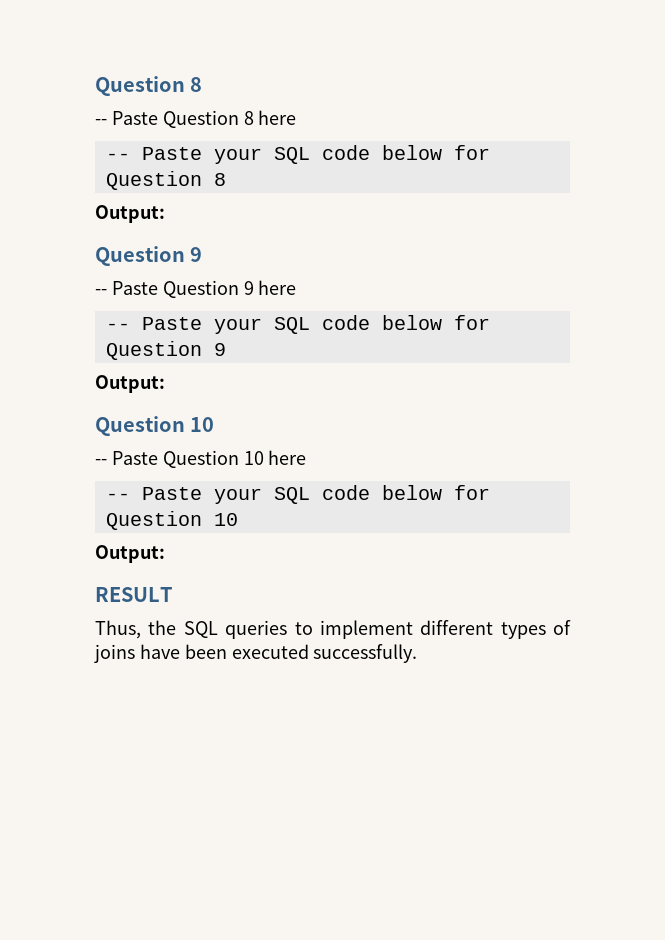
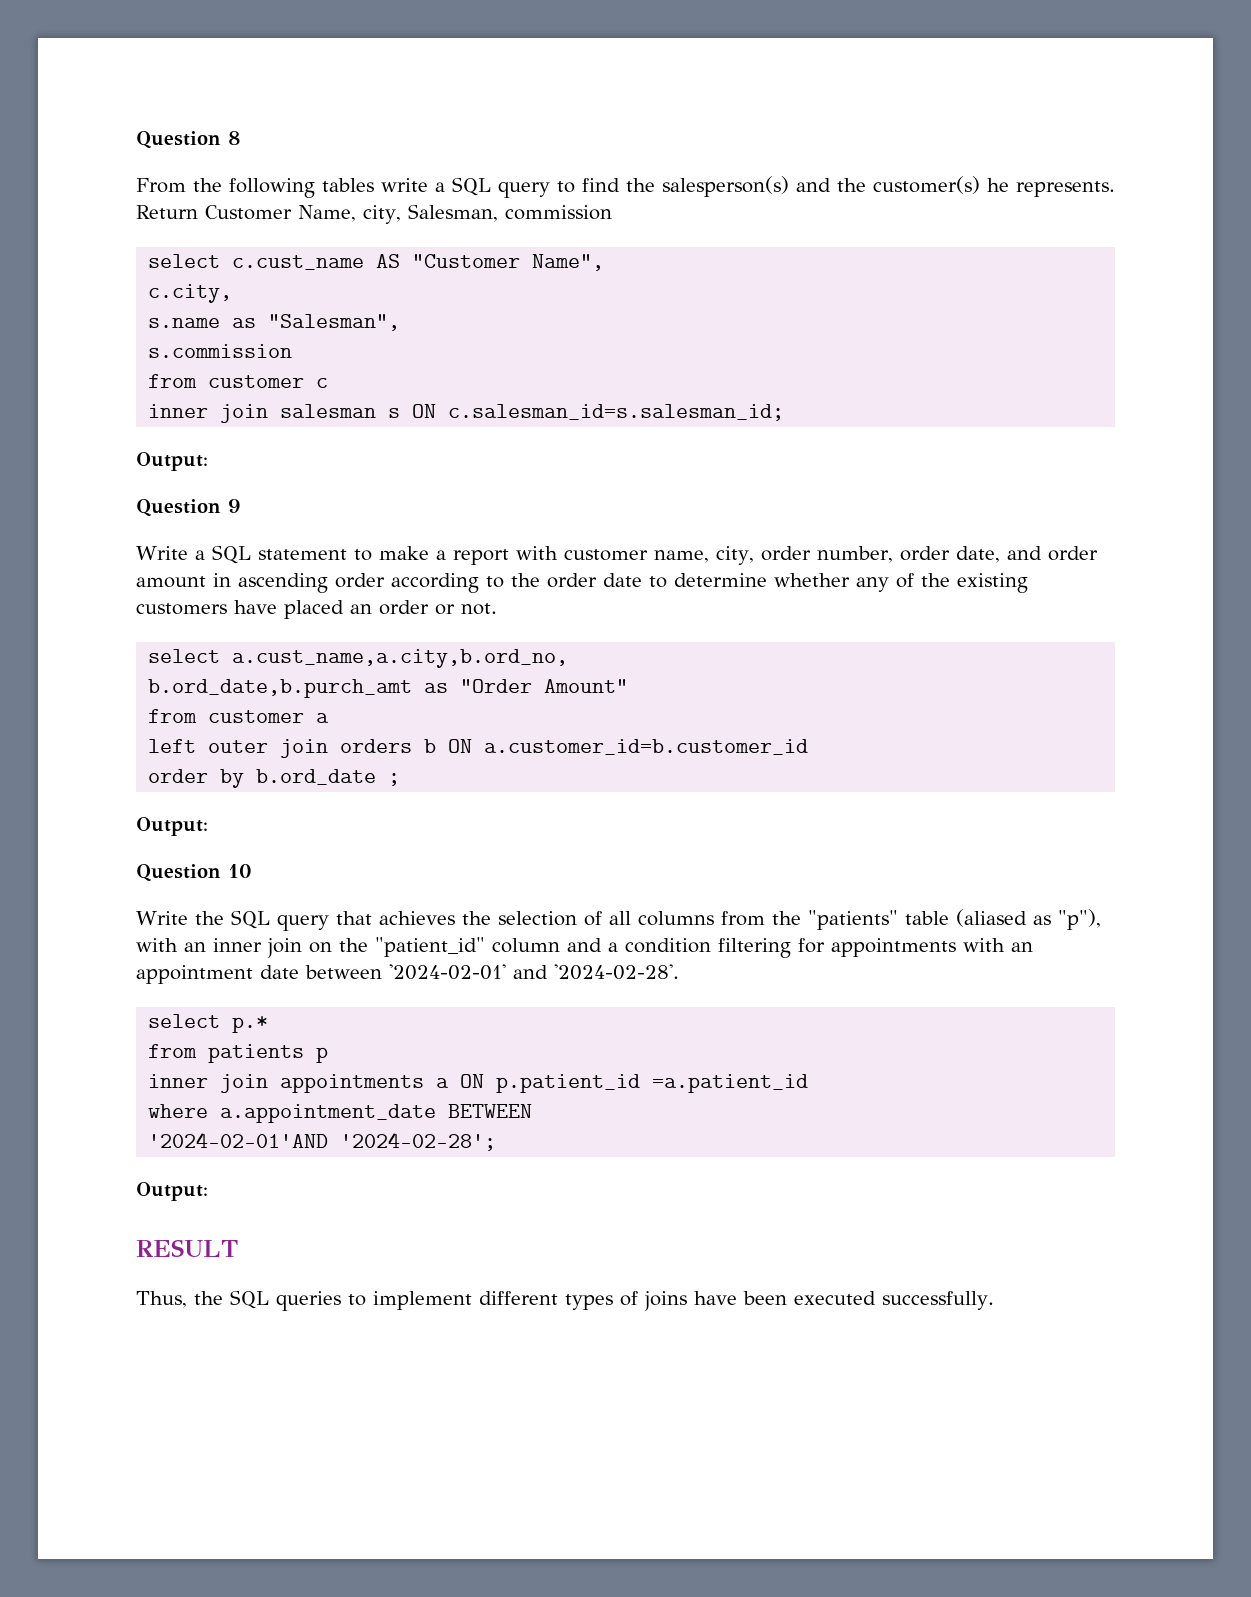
[95,76,203,96] [95,110,297,128] [105,145,490,164] [105,171,226,190] [95,205,165,223] [95,246,203,266] [95,280,297,298] [105,315,490,334] [105,341,226,360] [95,375,165,393] [95,416,215,436] [95,450,307,468] [105,485,490,504] [105,511,238,530] Question 8 // -- Paste Question 8 here // -- Paste your SQL code below for Question 8 // Output: // Question 9 // -- Paste Question 9 here // -- Paste your SQL code below for Question 9 // Output: // Question 10 // -- Paste Question 10 here // -- Paste your SQL code below for Question 10 -> [136,131,240,149] [136,176,1115,198] [136,204,612,224] [148,254,605,271] [148,284,233,303] [148,314,401,331] [148,344,293,358] [148,374,329,388] [148,404,785,423] [136,452,208,471] [136,499,241,517] [136,545,1098,565] [136,573,1028,593] [136,600,497,619] [148,649,569,668] [148,679,629,698] [148,709,330,723] [148,739,809,758] [148,769,401,788] [136,817,208,836] [136,864,252,882] [136,909,1101,931] [136,937,1033,958] [136,964,679,984] [148,1014,269,1033] [148,1044,329,1063] [148,1074,809,1093] [148,1104,533,1123] [148,1132,497,1151] Question 8 // From the following tables write a SQL query to find the salesperson(s) and the customer(s) he represents. Return Customer Name, city, Salesman, commission // select c.cust_name AS "Customer Name", // c.city, // s.name as "Salesman", // s.commission // from customer c // inner join salesman s ON c.salesman_id=s.salesman_id; // Output: // Question 9 // Write a SQL statement to make a report with customer name, city, order number, order date, and order amount in ascending order according to the order date to determine whether any of the existing customers have placed an order or not. // select a.cust_name,a.city,b.ord_no, // b.ord_date,b.purch_amt as "Order Amount" // from customer a // left outer join orders b ON a.customer_id=b.customer_id // order by b.ord_date ; // Output: // Question 10 // Write the SQL query that achieves the selection of all columns from the "patients" table (aliased as "p"), with an inner join on the "patient_id" column and a condition filtering for appointments with an appointment date between '2024-02-01' and '2024-02-28'. // select p.* // from patients p // inner join appointments a ON p.patient_id =a.patient_id // where a.appointment_date BETWEEN // '2024-02-01'AND '2024-02-28';

